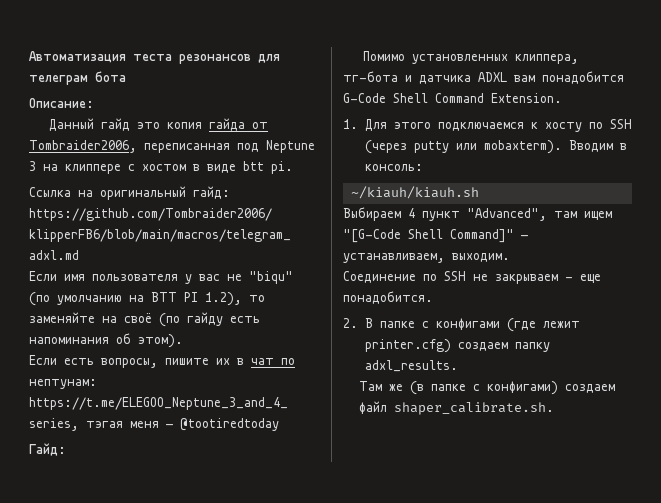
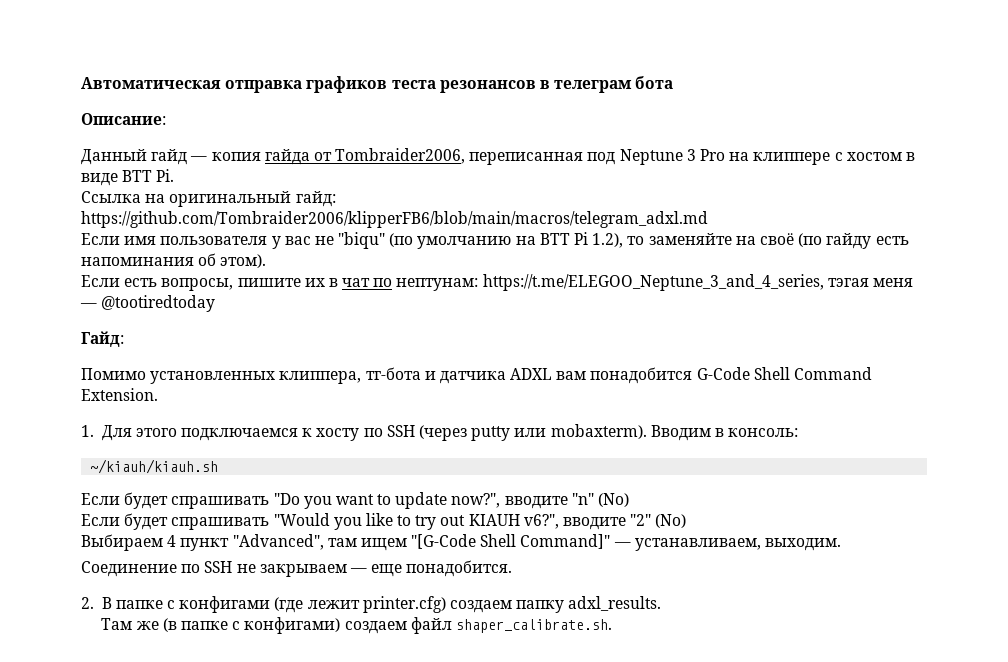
[29,51,126,63] Автоматизация -> [81,76,388,93] Автоматическая отправка графиков
[258,54,280,63] для -> [539,80,550,89] в
[136,122,160,129] это -> [190,156,208,161] —
(36, 166) none -> [700,149,726,161] Pro
[243,161,293,174] btt pi. -> [122,169,175,182] BTT Pi.
[184,292,198,302] PI -> [574,232,589,245] Pi
(479, 192) none -> [81,492,630,509] [81,513,687,530] // Если будет спрашивать "Do you want to update now?", вводите "n" (No) // Если будет спрашивать "Would you like to try out KIAUH v6?", вводите "2" (No)
[565,277,573,281] - -> [349,568,367,573] —

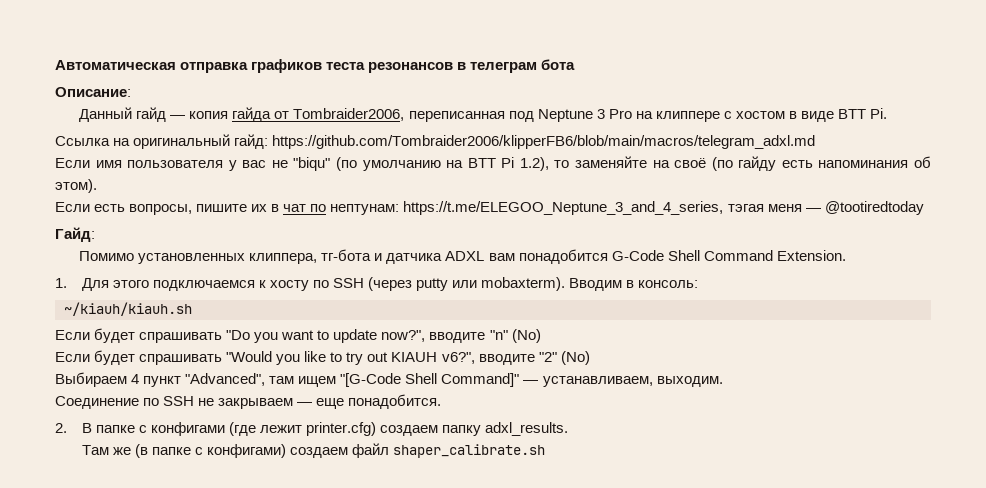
[455,619,612,633] shaper_calibrate.sh. -> [393,444,546,458] shaper_calibrate.sh

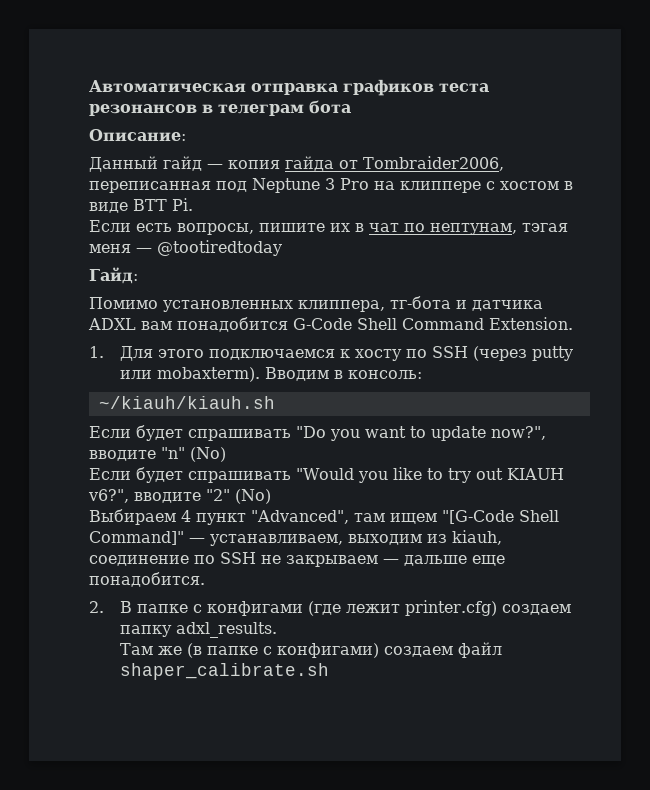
[55,134,816,149] [55,156,931,171] [55,179,97,193] // Ссылка на оригинальный гайд: https://github.com/Tombraider2006/klipperFB6/blob/main/macros/telegram_adxl.md // Если имя пользователя у вас не "biqu" (по умолчанию на BTT Pi 1.2), то заменяйте на своё (по гайду есть напоминания об этом). -> (193, 204) none
[330,201,724,215] нептунам: https://t.me/ELEGOO_Neptune_3_and_4_series, -> [430,223,517,235] нептунам,
[656,376,723,387] [55,396,139,409] выходим. // Соединение -> [348,530,502,545] [89,555,189,566] выходим из kiauh, соединение
(313, 404) none -> [404,555,467,566] дальше

